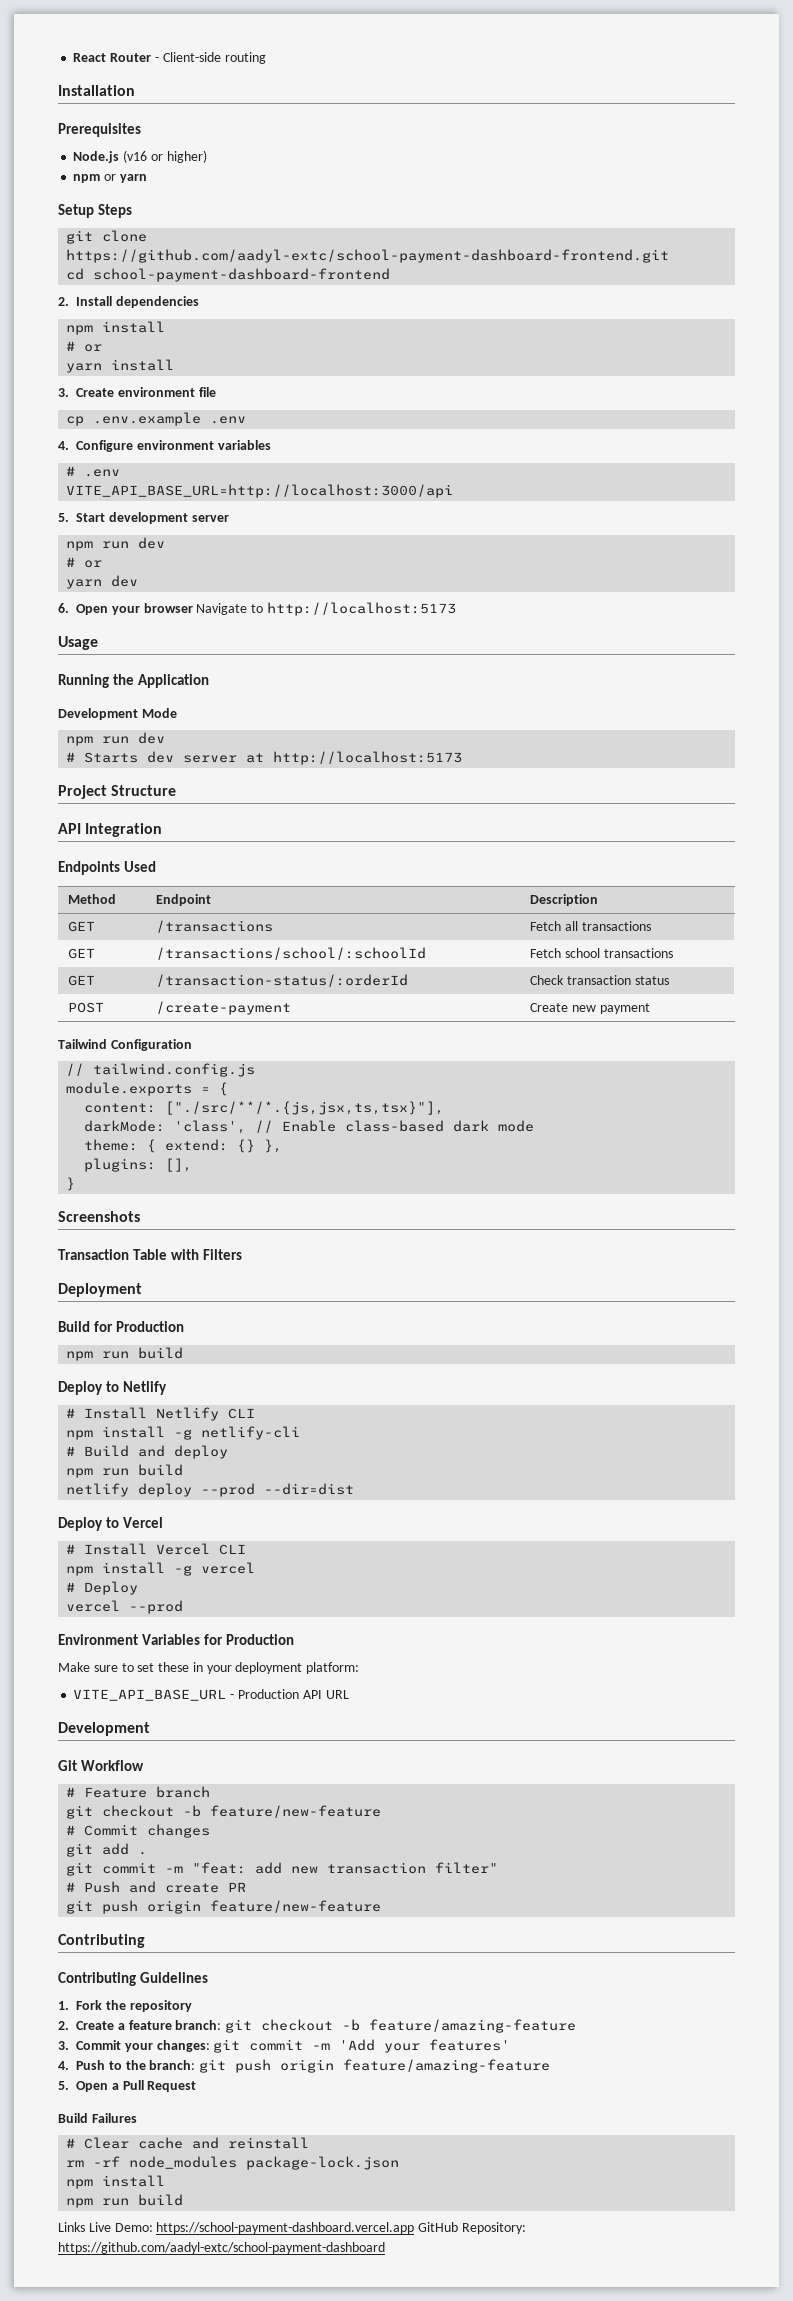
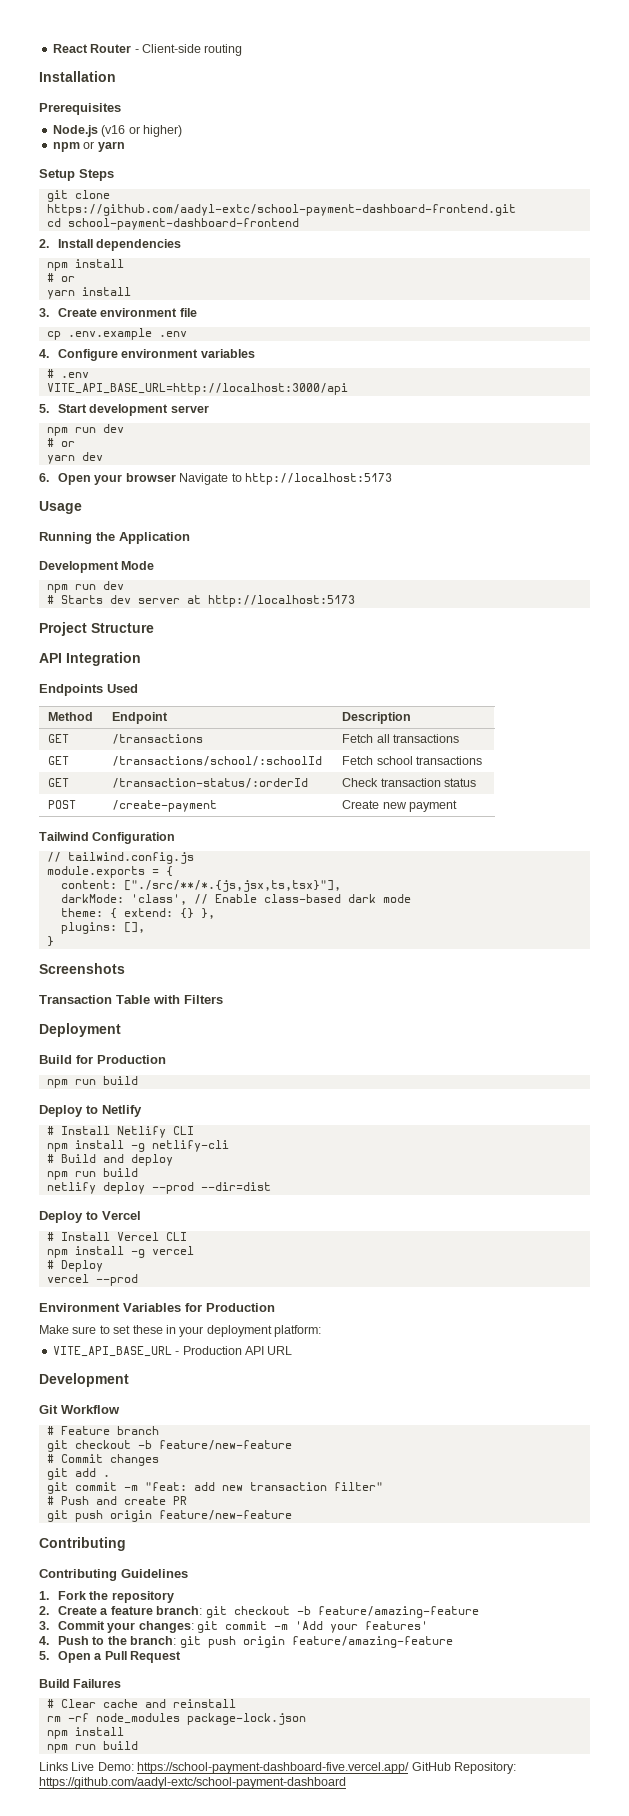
[156,2222,415,2234] https://school-payment-dashboard.vercel.app -> [137,1762,410,1774] https://school-payment-dashboard-five.vercel.app/

